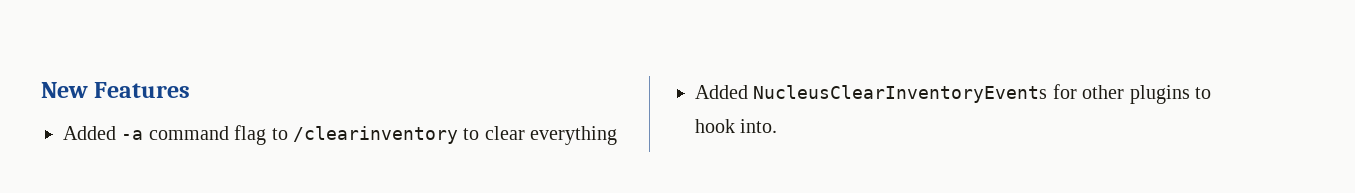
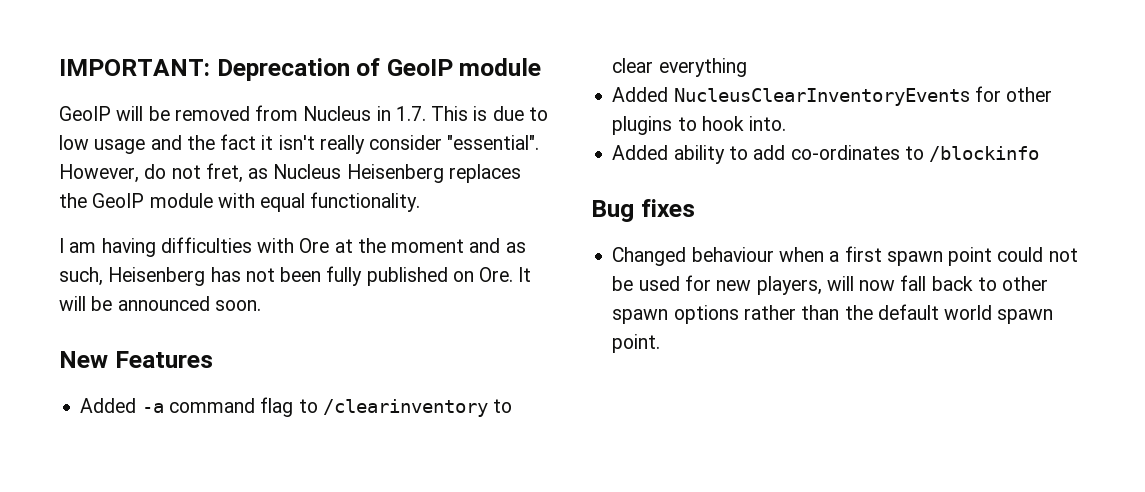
(41, 90) none -> [59,58,542,81] [59,105,548,121] [59,134,540,154] [59,163,521,183] [59,192,421,212] [59,237,526,257] [59,266,532,286] [59,296,261,311] IMPORTANT: Deprecation of GeoIP module // GeoIP will be removed from Nucleus in 1.7. This is due to low usage and the fact it isn't really consider "essential". However, do not fret, as Nucleus Heisenberg replaces the GeoIP module with equal functionality. // I am having difficulties with Ore at the moment and as such, Heisenberg has not been fully published on Ore. It will be announced soon. //
(778, 126) none -> [612,145,1040,164] [591,199,695,222] [612,246,1078,266] [612,275,1049,295] [612,304,1054,324] [612,334,661,353] // Added ability to add co-ordinates to /blockinfo // Bug fixes // Changed behaviour when a first spawn point could not be used for new players, will now fall back to other spawn options rather than the default world spawn point.

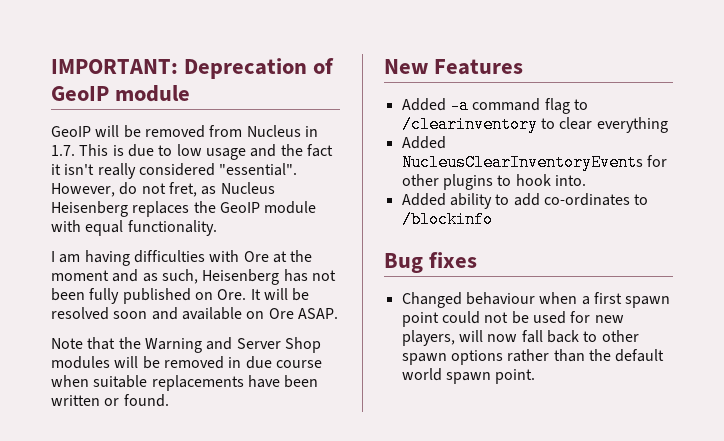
[369,135,443,150] consider -> [138,163,215,176] considered
[117,296,261,311] announced soon. -> [51,307,338,320] [51,337,321,353] [51,356,322,369] [51,375,319,391] [51,394,169,407] resolved soon and available on Ore ASAP. // Note that the Warning and Server Shop modules will be removed in due course when suitable replacements have been written or found.

